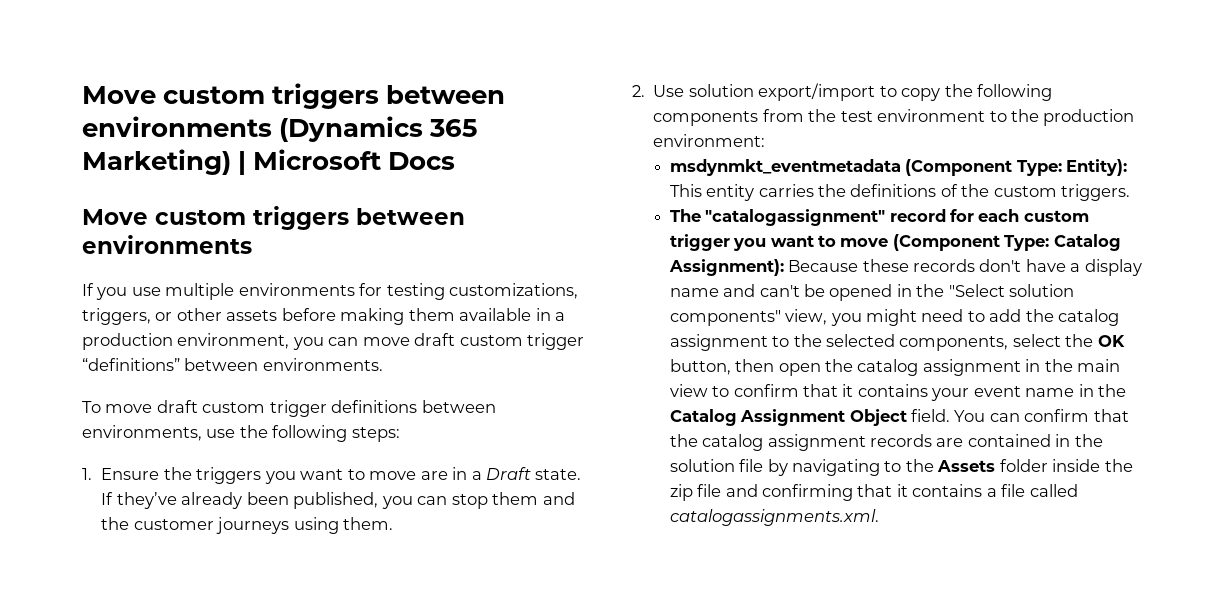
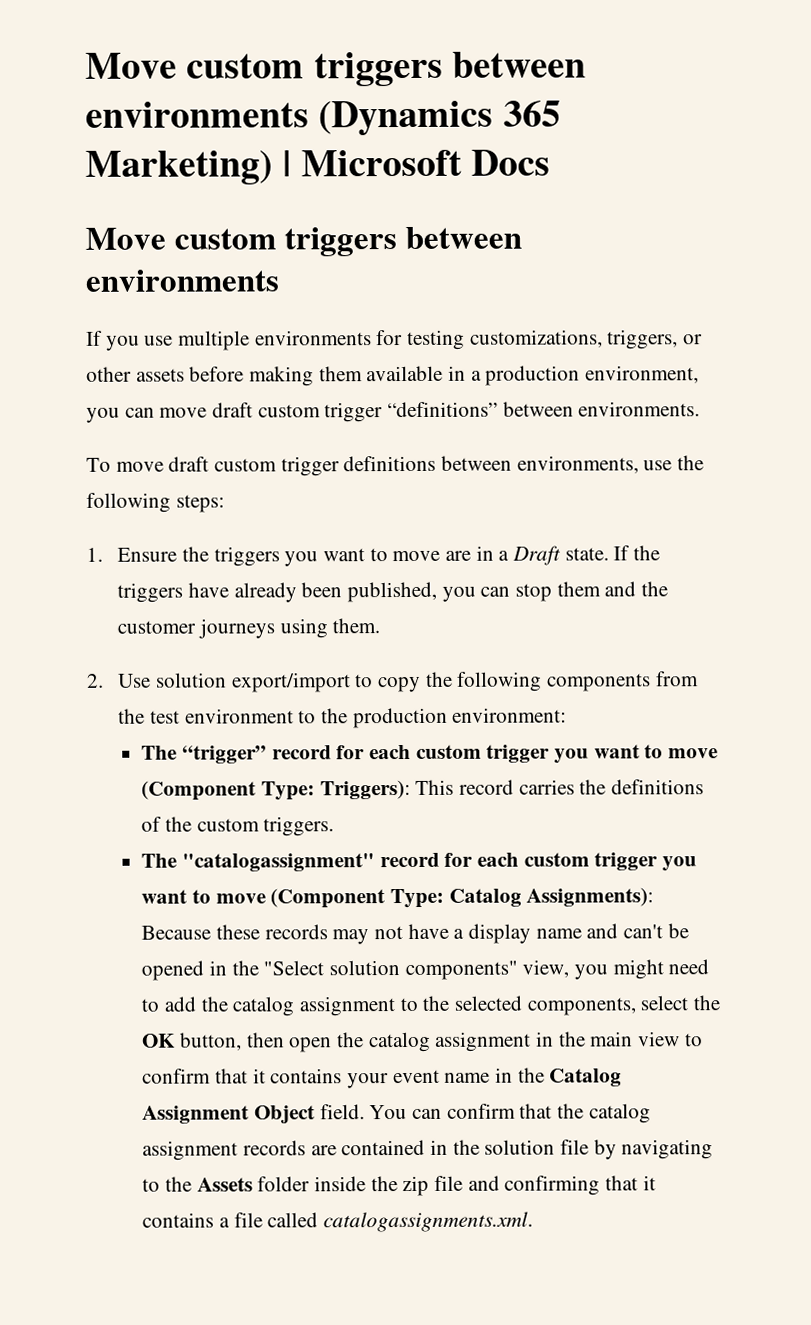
[116,492,177,509] they’ve -> [632,545,660,561] [117,582,229,603] the triggers have
[669,159,1127,176] [669,184,755,201] msdynmkt_eventmetadata (Component Type: Entity): This entity -> [141,744,719,764] [141,779,515,801] The “trigger” record for each custom trigger you want to move (Component Type: Triggers): This record
[668,259,784,276] Assignment): -> [526,887,655,907] Assignments):
[979,259,1022,272] don't -> [332,926,404,945] may not

